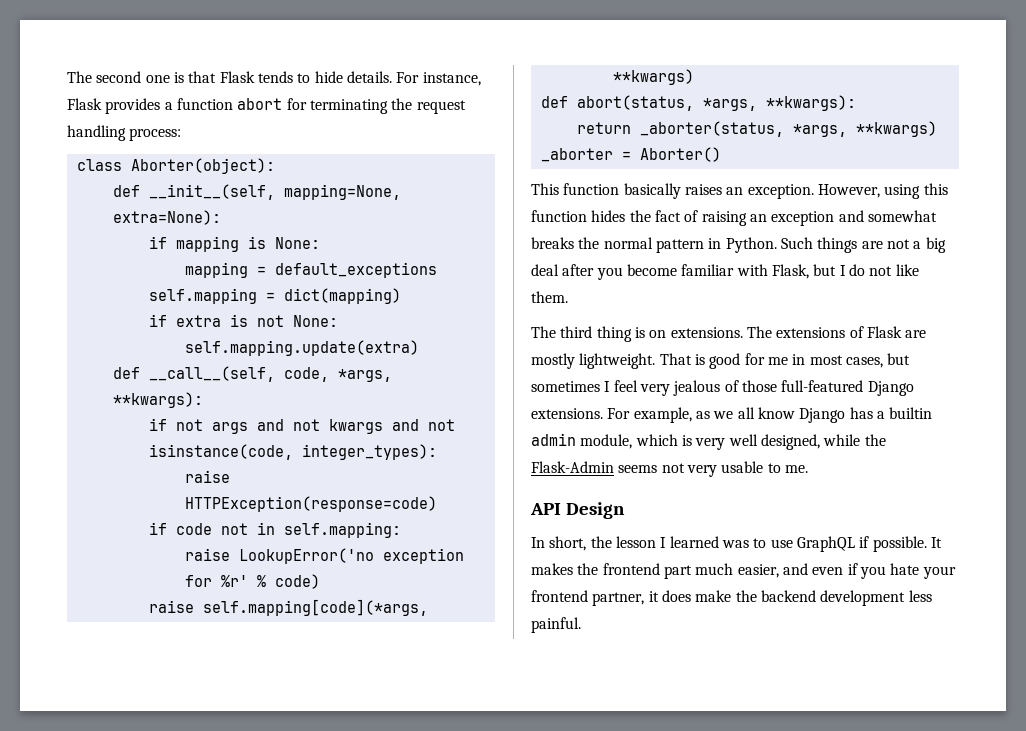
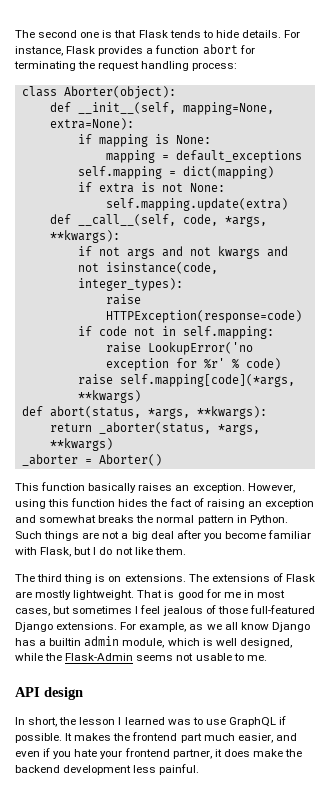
[639,384,670,396] very -> (161, 609) none
[695,438,726,450] very -> (213, 642) none
[686,465,717,477] very -> (194, 657) none
[565,502,625,519] Design -> [44,687,83,700] design

